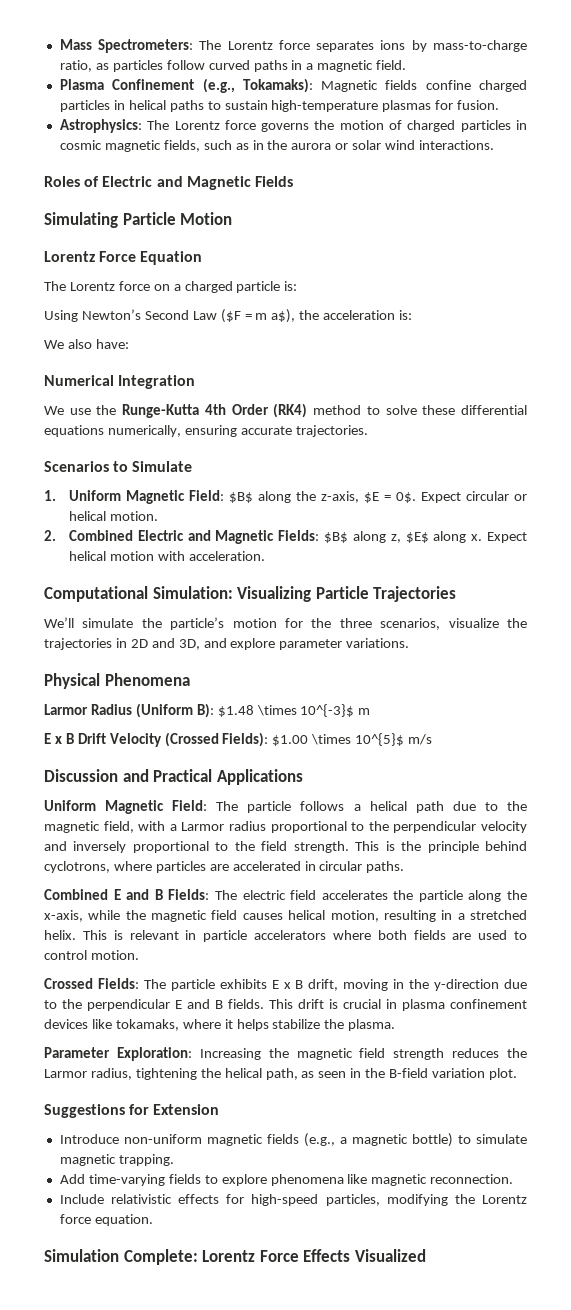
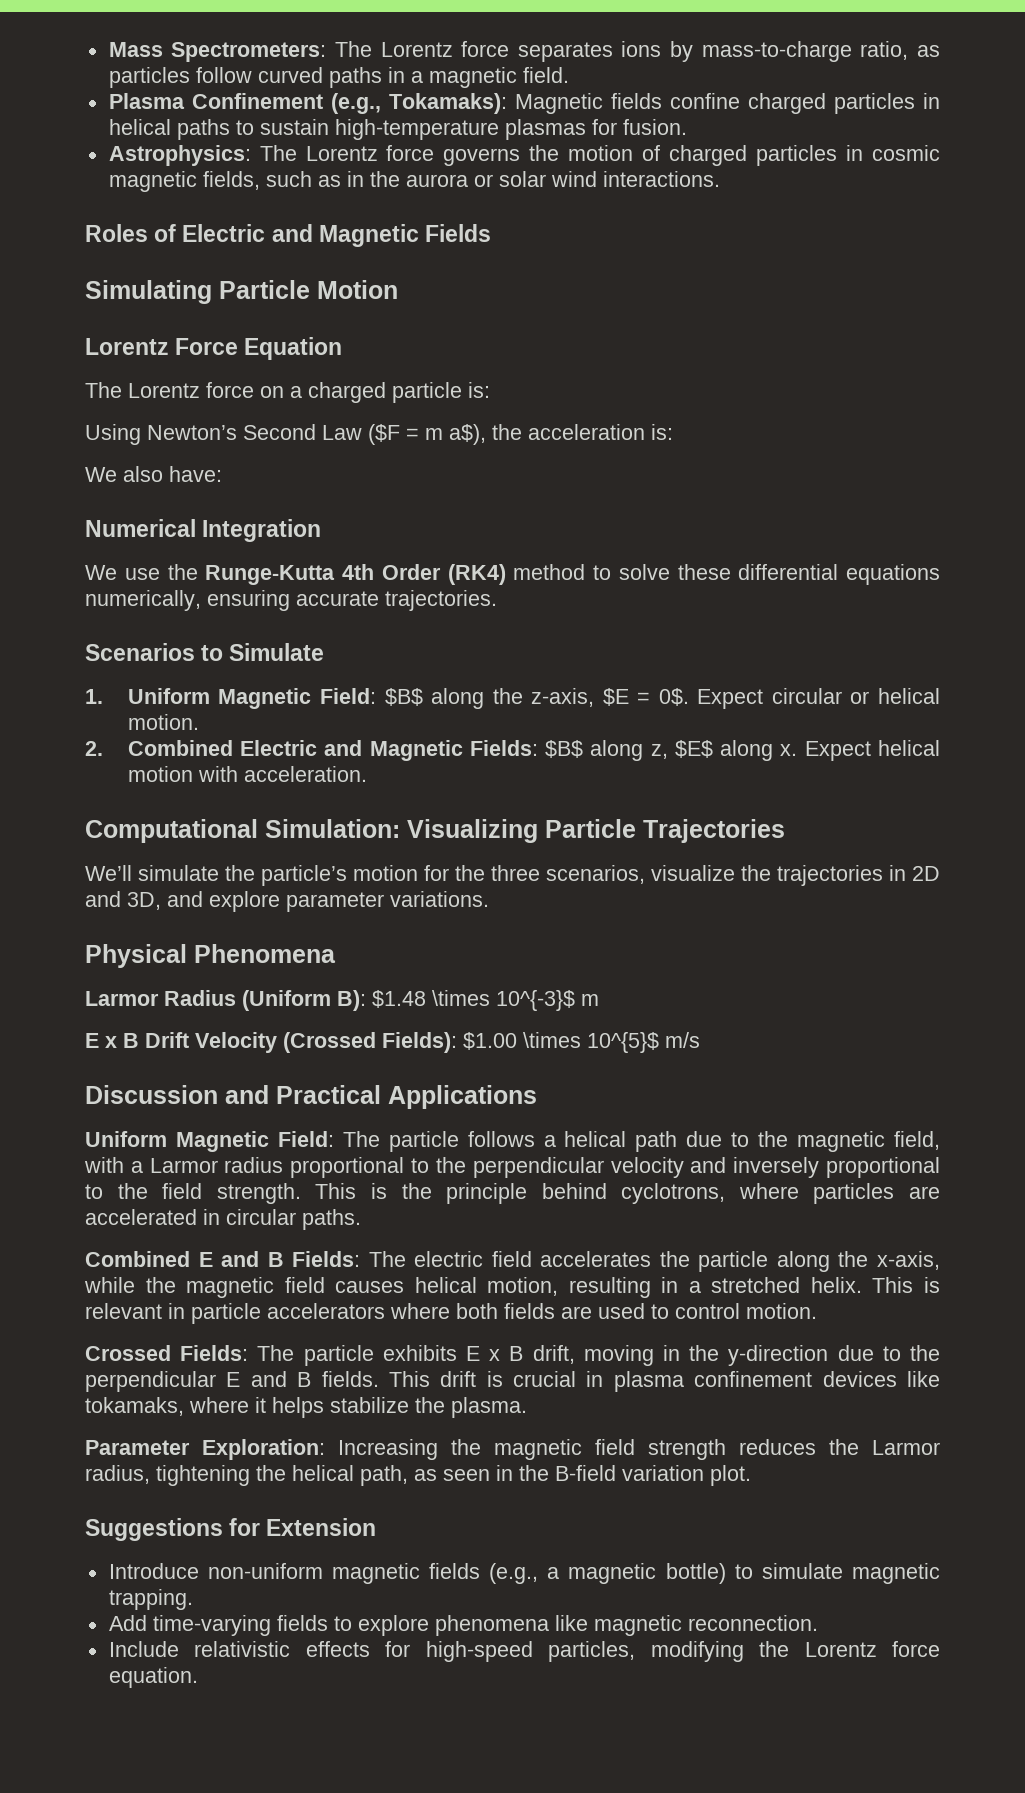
[44,1249,426,1265] // Simulation Complete: Lorentz Force Effects Visualized -> (198, 1677) none

